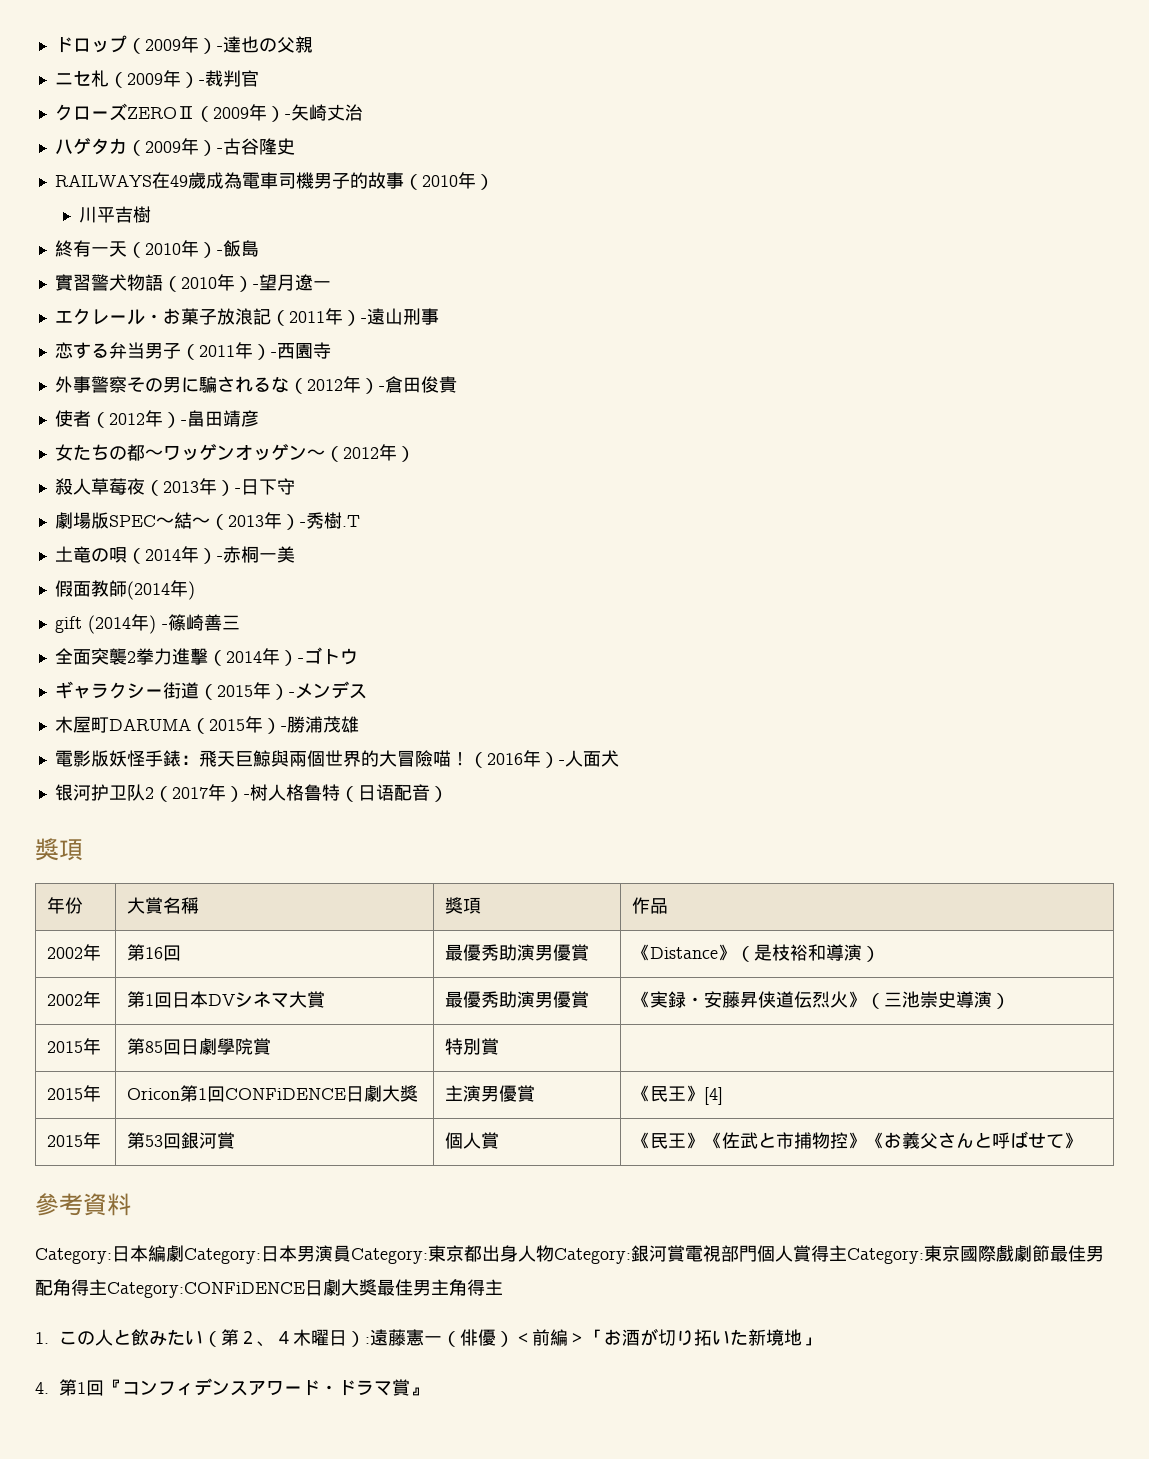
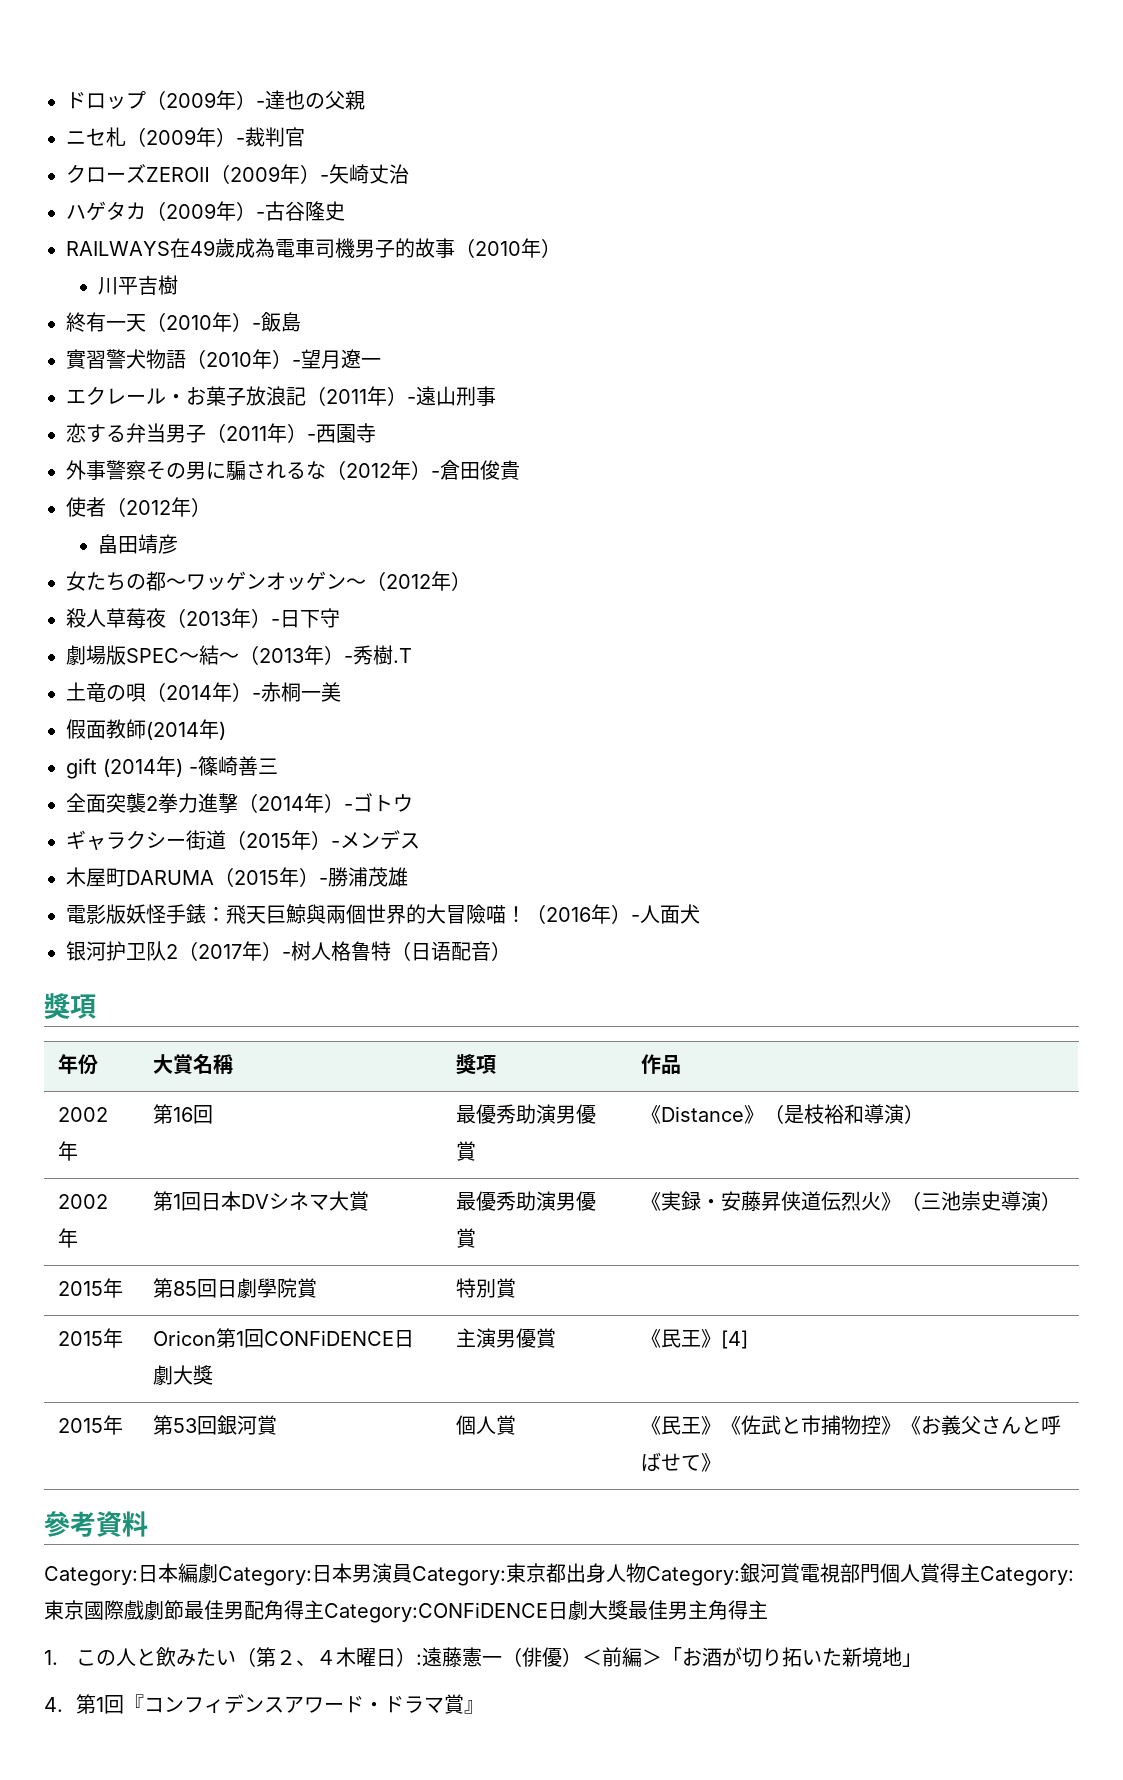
[180,420,187,425] - -> (211, 507) //

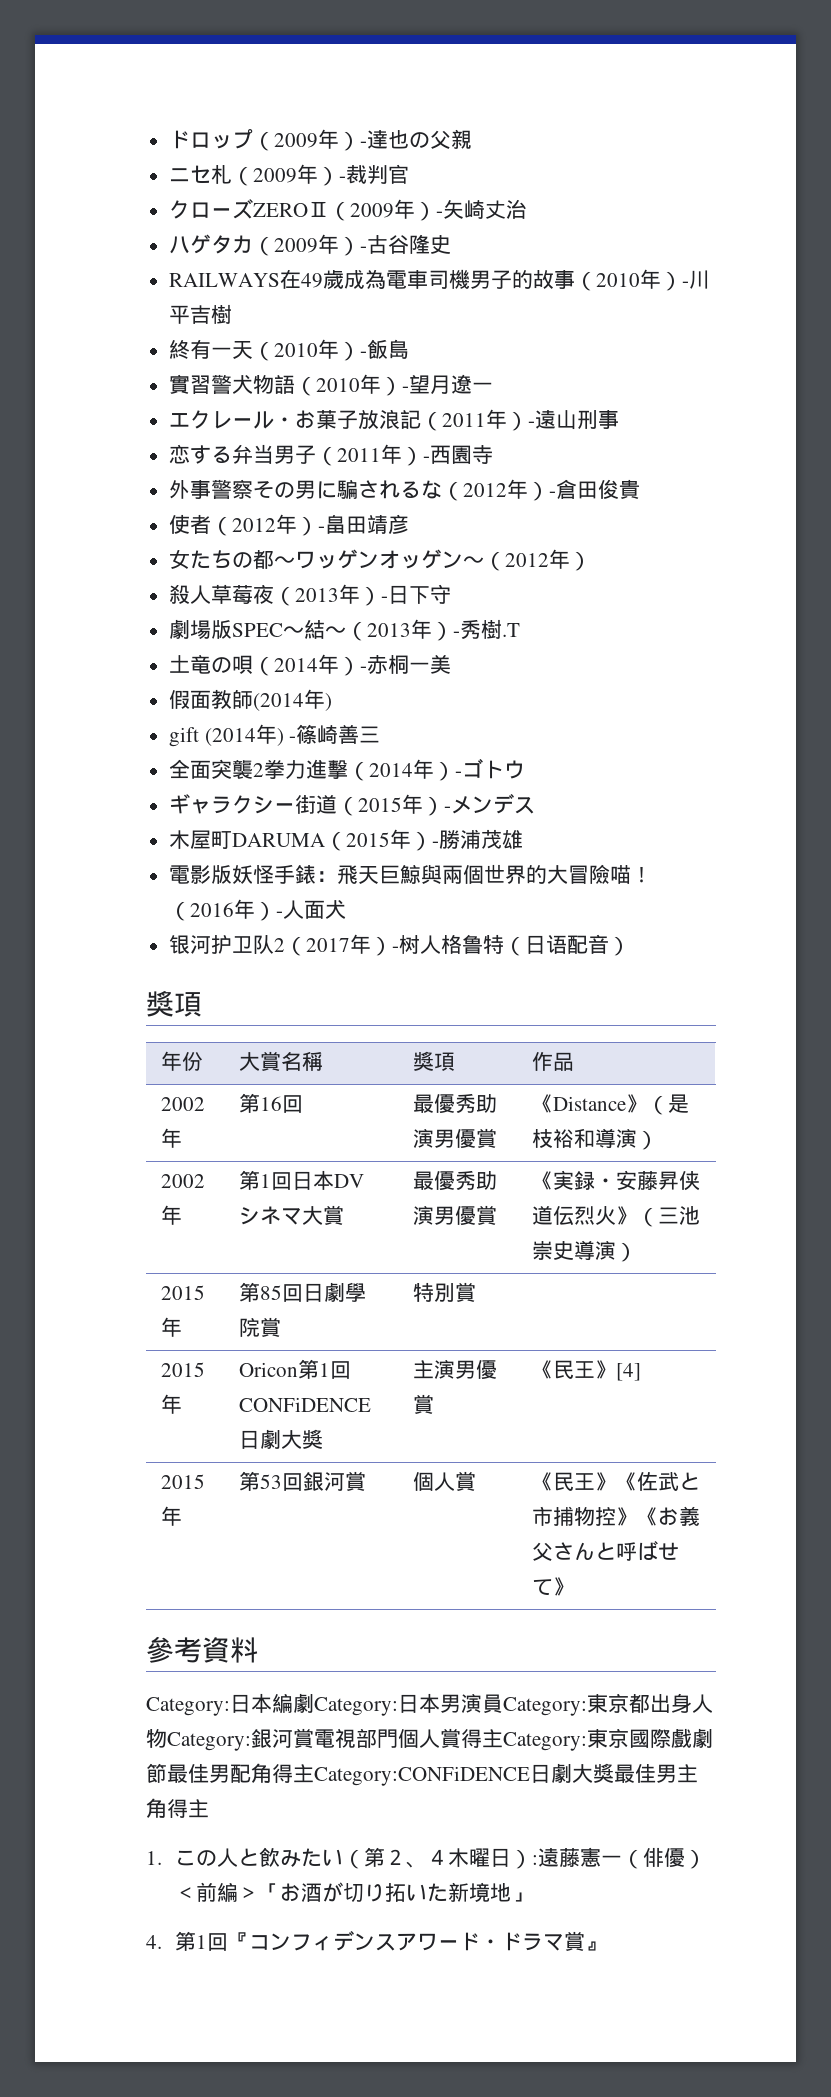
(561, 248) // -> [682,281,690,287] -
(211, 507) // -> [318,526,326,532] -

